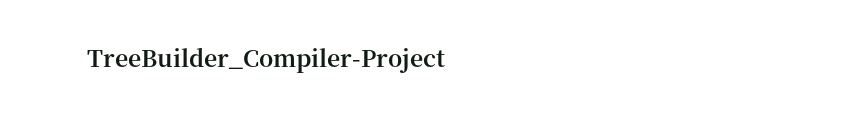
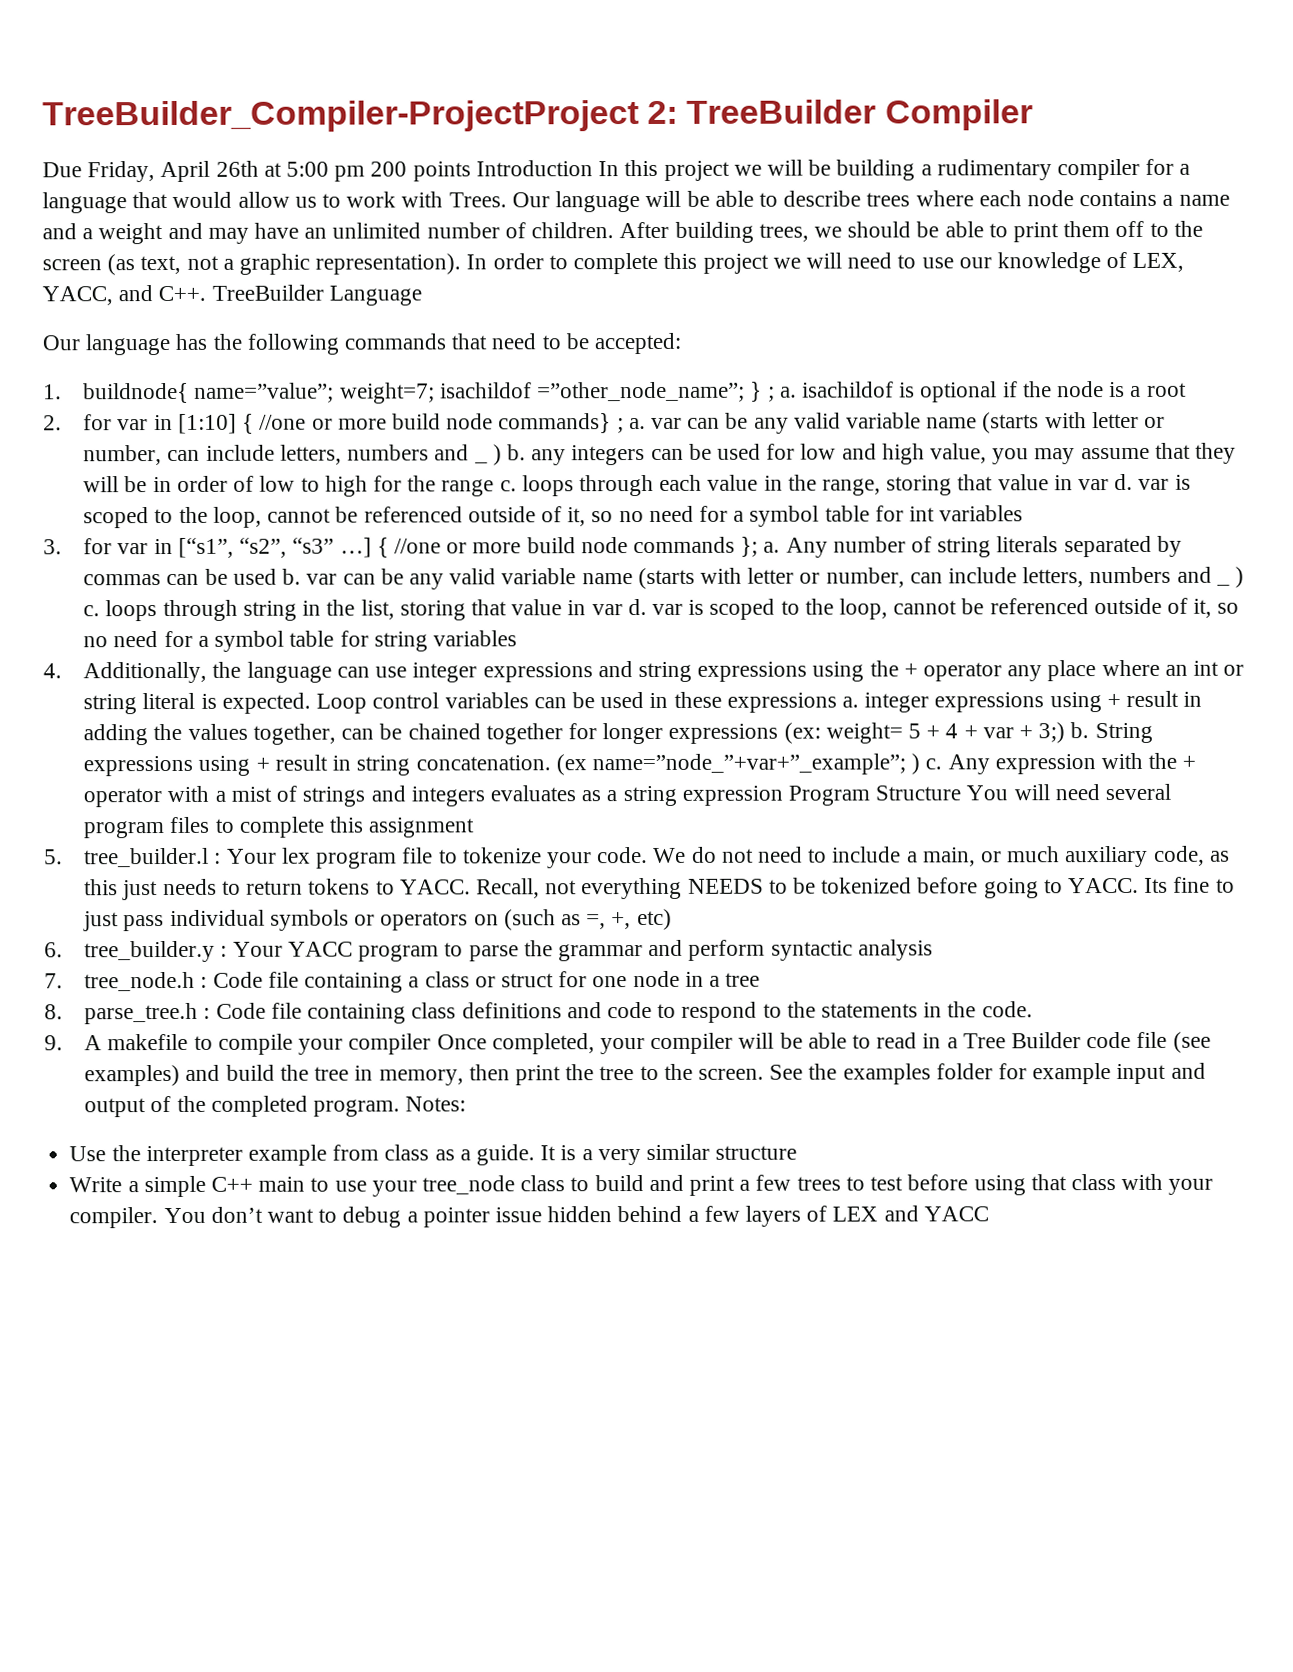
[87,47,445,73] TreeBuilder_Compiler-Project -> [42,99,1033,133] [42,158,1191,183] [42,190,1230,214] [42,220,1203,245] [42,251,1185,276] [42,284,422,306] [42,332,682,356] [43,381,1187,404] [43,411,1166,434] [83,442,1237,466] [83,473,1191,497] [83,505,1024,529] [43,535,1182,558] [83,566,1245,590] [83,597,1240,622] [83,630,517,652] [43,659,1245,684] [83,690,1203,715] [83,722,1153,746] [83,752,1197,777] [83,783,1172,808] [83,816,476,839] [44,845,1230,869] [84,876,1235,901] [83,908,672,932] [44,939,933,963] [44,970,761,993] [44,1001,1033,1025] [44,1031,1211,1055] [84,1062,1206,1087] [84,1095,467,1118] [69,1143,798,1167] [69,1173,1214,1198] [69,1205,989,1229] TreeBuilder_Compiler-ProjectProject 2: TreeBuilder Compiler // Due Friday, April 26th at 5:00 pm 200 points Introduction In this project we will be building a rudimentary compiler for a language that would allow us to work with Trees. Our language will be able to describe trees where each node contains a name and a weight and may have an unlimited number of children. After building trees, we should be able to print them off to the screen (as text, not a graphic representation). In order to complete this project we will need to use our knowledge of LEX, YACC, and C++. TreeBuilder Language // Our language has the following commands that need to be accepted: // 1. buildnode{ name=”value”; weight=7; isachildof =”other_node_name”; } ; a. isachildof is optional if the node is a root // 2. for var in [1:10] { //one or more build node commands} ; a. var can be any valid variable name (starts with letter or number, can include letters, numbers and _ ) b. any integers can be used for low and high value, you may assume that they will be in order of low to high for the range c. loops through each value in the range, storing that value in var d. var is scoped to the loop, cannot be referenced outside of it, so no need for a symbol table for int variables // 3. for var in [“s1”, “s2”, “s3” …] { //one or more build node commands }; a. Any number of string literals separated by commas can be used b. var can be any valid variable name (starts with letter or number, can include letters, numbers and _ ) c. loops through string in the list, storing that value in var d. var is scoped to the loop, cannot be referenced outside of it, so no need for a symbol table for string variables // 4. Additionally, the language can use integer expressions and string expressions using the + operator any place where an int or string literal is expected. Loop control variables can be used in these expressions a. integer expressions using + result in adding the values together, can be chained together for longer expressions (ex: weight= 5 + 4 + var + 3;) b. String expressions using + result in string concatenation. (ex name=”node_”+var+”_example”; ) c. Any expression with the + operator with a mist of strings and integers evaluates as a string expression Program Structure You will need several program files to complete this assignment // 5. tree_builder.l : Your lex program file to tokenize your code. We do not need to include a main, or much auxiliary code, as this just needs to return tokens to YACC. Recall, not everything NEEDS to be tokenized before going to YACC. Its fine to just pass individual symbols or operators on (such as =, +, etc) // 6. tree_builder.y : Your YACC program to parse the grammar and perform syntactic analysis // 7. tree_node.h : Code file containing a class or struct for one node in a tree // 8. parse_tree.h : Code file containing class definitions and code to respond to the statements in the code. // 9. A makefile to compile your compiler Once completed, your compiler will be able to read in a Tree Builder code file (see examples) and build the tree in memory, then print the tree to the screen. See the examples folder for example input and output of the completed program. Notes: // Use the interpreter example from class as a guide. It is a very similar structure // Write a simple C++ main to use your tree_node class to build and print a few trees to test before using that class with your compiler. You don’t want to debug a pointer issue hidden behind a few layers of LEX and YACC

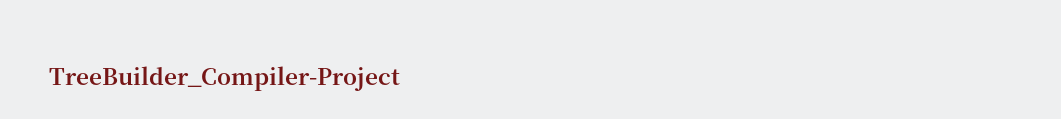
[42,99,1033,133] [42,158,1191,183] [42,190,1230,214] [42,220,1203,245] [42,251,1185,276] [42,284,422,306] [42,332,682,356] [43,381,1187,404] [43,411,1166,434] [83,442,1237,466] [83,473,1191,497] [83,505,1024,529] [43,535,1182,558] [83,566,1245,590] [83,597,1240,622] [83,630,517,652] [43,659,1245,684] [83,690,1203,715] [83,722,1153,746] [83,752,1197,777] [83,783,1172,808] [83,816,476,839] [44,845,1230,869] [84,876,1235,901] [83,908,672,932] [44,939,933,963] [44,970,761,993] [44,1001,1033,1025] [44,1031,1211,1055] [84,1062,1206,1087] [84,1095,467,1118] [69,1143,798,1167] [69,1173,1214,1198] [69,1205,989,1229] TreeBuilder_Compiler-ProjectProject 2: TreeBuilder Compiler // Due Friday, April 26th at 5:00 pm 200 points Introduction In this project we will be building a rudimentary compiler for a language that would allow us to work with Trees. Our language will be able to describe trees where each node contains a name and a weight and may have an unlimited number of children. After building trees, we should be able to print them off to the screen (as text, not a graphic representation). In order to complete this project we will need to use our knowledge of LEX, YACC, and C++. TreeBuilder Language // Our language has the following commands that need to be accepted: // 1. buildnode{ name=”value”; weight=7; isachildof =”other_node_name”; } ; a. isachildof is optional if the node is a root // 2. for var in [1:10] { //one or more build node commands} ; a. var can be any valid variable name (starts with letter or number, can include letters, numbers and _ ) b. any integers can be used for low and high value, you may assume that they will be in order of low to high for the range c. loops through each value in the range, storing that value in var d. var is scoped to the loop, cannot be referenced outside of it, so no need for a symbol table for int variables // 3. for var in [“s1”, “s2”, “s3” …] { //one or more build node commands }; a. Any number of string literals separated by commas can be used b. var can be any valid variable name (starts with letter or number, can include letters, numbers and _ ) c. loops through string in the list, storing that value in var d. var is scoped to the loop, cannot be referenced outside of it, so no need for a symbol table for string variables // 4. Additionally, the language can use integer expressions and string expressions using the + operator any place where an int or string literal is expected. Loop control variables can be used in these expressions a. integer expressions using + result in adding the values together, can be chained together for longer expressions (ex: weight= 5 + 4 + var + 3;) b. String expressions using + result in string concatenation. (ex name=”node_”+var+”_example”; ) c. Any expression with the + operator with a mist of strings and integers evaluates as a string expression Program Structure You will need several program files to complete this assignment // 5. tree_builder.l : Your lex program file to tokenize your code. We do not need to include a main, or much auxiliary code, as this just needs to return tokens to YACC. Recall, not everything NEEDS to be tokenized before going to YACC. Its fine to just pass individual symbols or operators on (such as =, +, etc) // 6. tree_builder.y : Your YACC program to parse the grammar and perform syntactic analysis // 7. tree_node.h : Code file containing a class or struct for one node in a tree // 8. parse_tree.h : Code file containing class definitions and code to respond to the statements in the code. // 9. A makefile to compile your compiler Once completed, your compiler will be able to read in a Tree Builder code file (see examples) and build the tree in memory, then print the tree to the screen. See the examples folder for example input and output of the completed program. Notes: // Use the interpreter example from class as a guide. It is a very similar structure // Write a simple C++ main to use your tree_node class to build and print a few trees to test before using that class with your compiler. You don’t want to debug a pointer issue hidden behind a few layers of LEX and YACC -> [49,66,400,91] TreeBuilder_Compiler-Project

